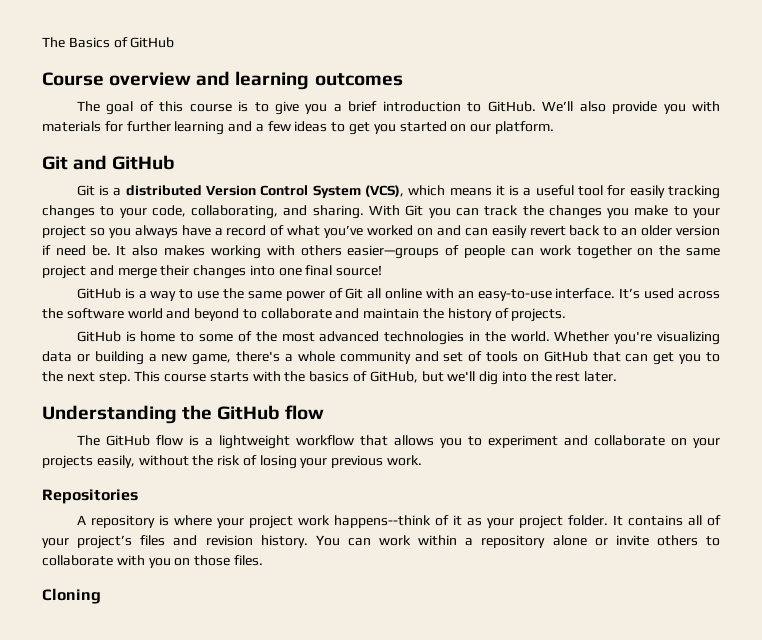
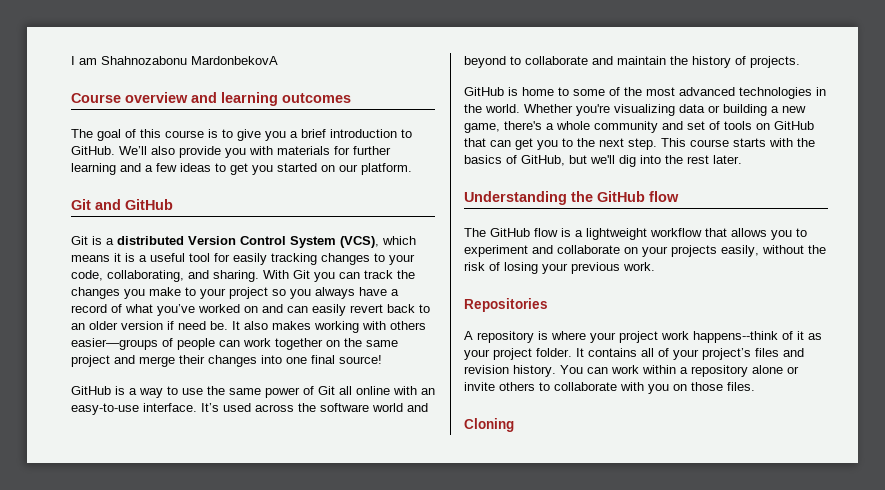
[42,37,175,48] The Basics of GitHub -> [71,56,278,65] I am Shahnozabonu MardonbekovA

